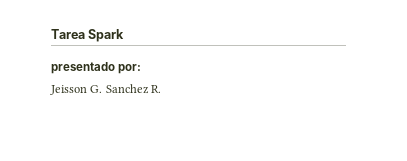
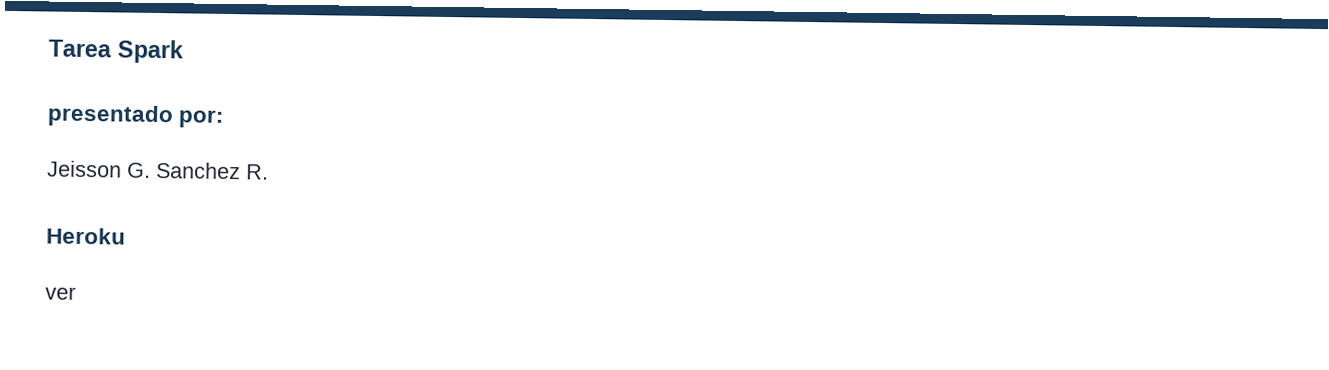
(162, 89) none -> [46,227,126,245] [45,286,76,300] // Heroku // ver

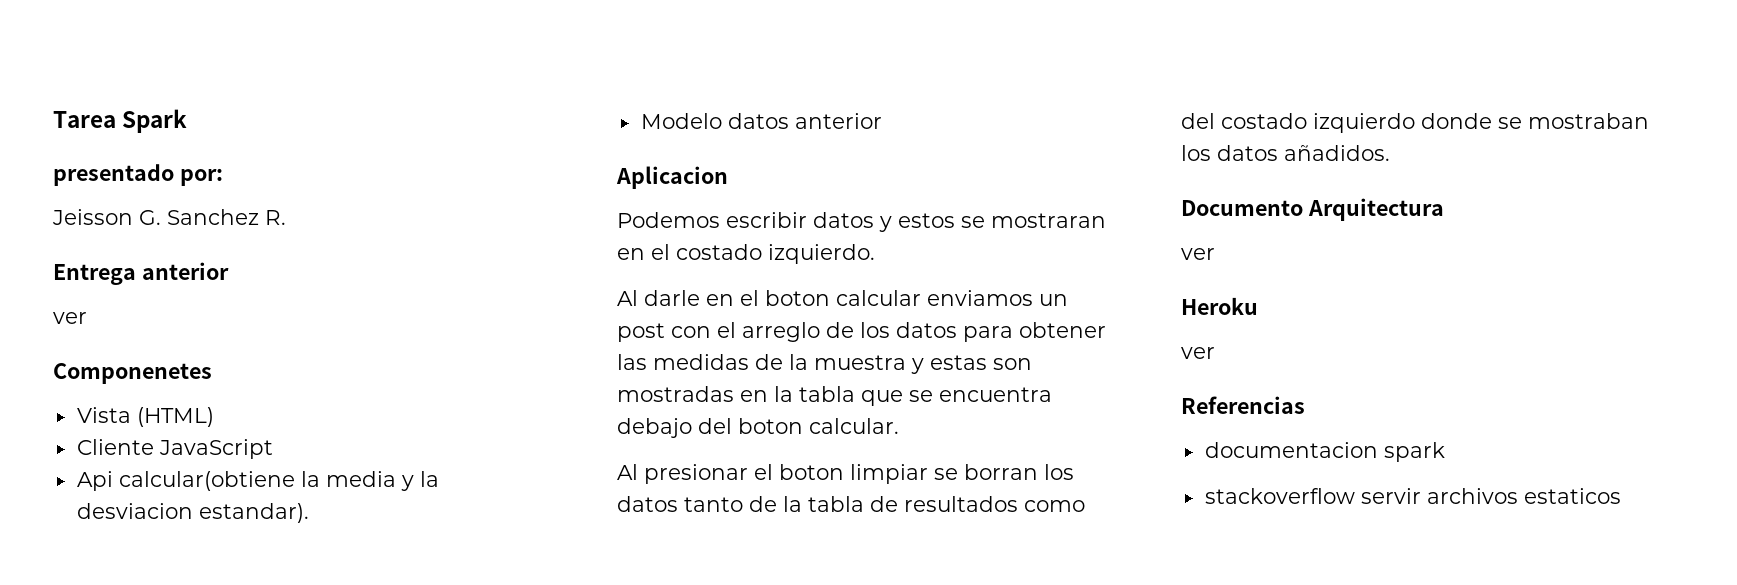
[46,227,126,245] [45,286,76,300] Heroku // ver -> [53,262,229,285] [53,312,87,324] [53,363,212,384] [76,407,214,427] [76,439,273,459] [76,471,439,491] [76,503,309,523] [640,113,882,129] [616,166,728,189] [617,212,1106,232] [617,244,875,264] [617,290,1068,306] [617,322,1106,342] [617,354,1032,374] [617,386,1052,406] [617,418,899,438] [617,464,1074,484] [617,496,1085,512] [1181,113,1649,133] [1181,145,1390,161] [1181,198,1444,221] [1181,248,1215,260] [1181,297,1258,315] [1181,347,1215,359] [1181,396,1305,414] [1204,442,1445,462] [1204,488,1621,504] Entrega anterior // ver // Componenetes // Vista (HTML) // Cliente JavaScript // Api calcular(obtiene la media y la desviacion estandar). // Modelo datos anterior // Aplicacion // Podemos escribir datos y estos se mostraran en el costado izquierdo. // Al darle en el boton calcular enviamos un post con el arreglo de los datos para obtener las medidas de la muestra y estas son mostradas en la tabla que se encuentra debajo del boton calcular. // Al presionar el boton limpiar se borran los datos tanto de la tabla de resultados como del costado izquierdo donde se mostraban los datos añadidos. // Documento Arquitectura // ver // Heroku // ver // Referencias // documentacion spark // stackoverflow servir archivos estaticos

